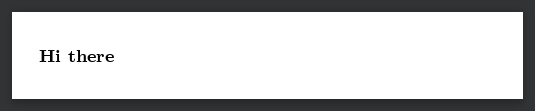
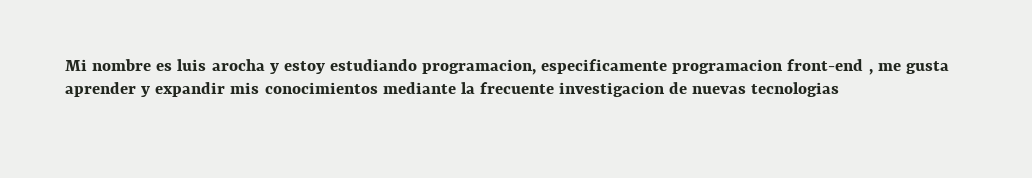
[39,50,114,62] Hi there -> [65,59,949,75] [65,82,840,97] Mi nombre es luis arocha y estoy estudiando programacion, especificamente programacion front-end , me gusta aprender y expandir mis conocimientos mediante la frecuente investigacion de nuevas tecnologias

